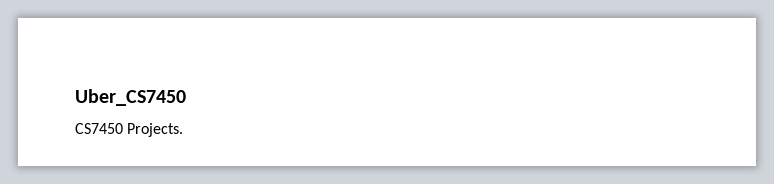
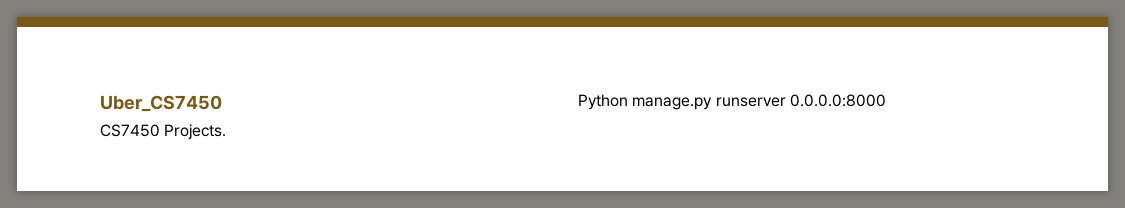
(184, 130) none -> [578,94,886,110] // Python manage.py runserver 0.0.0.0:8000

